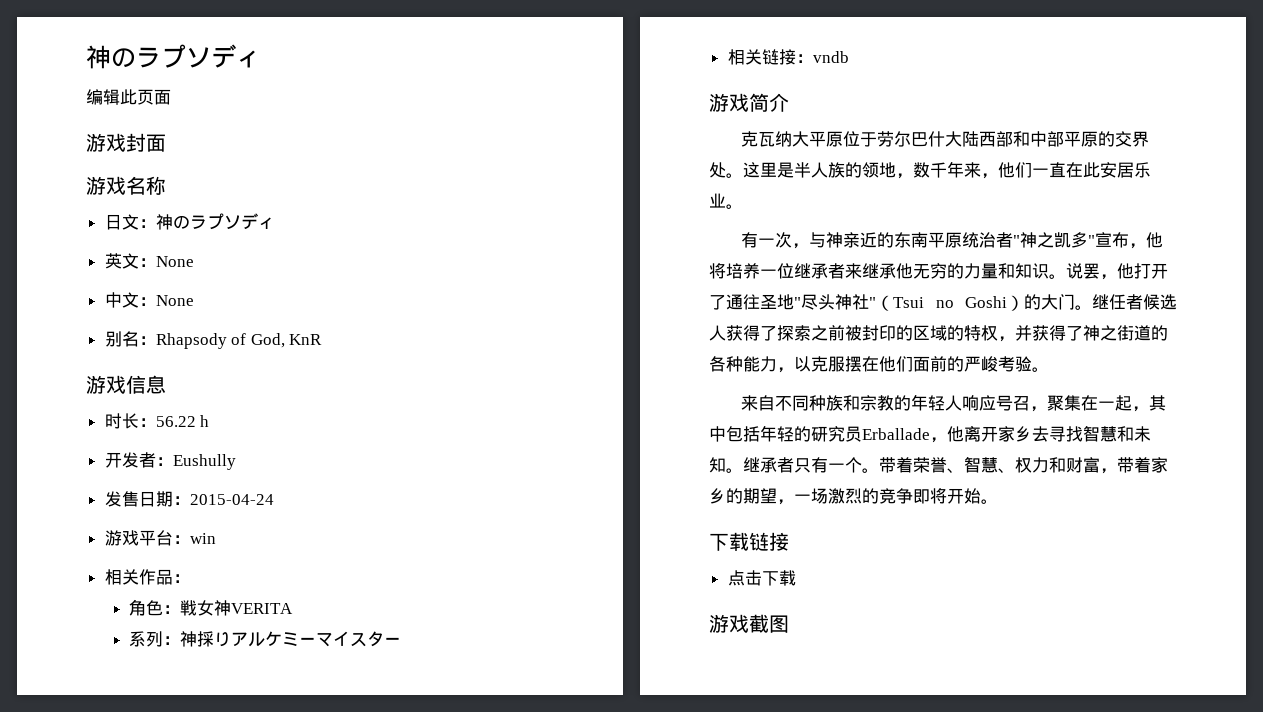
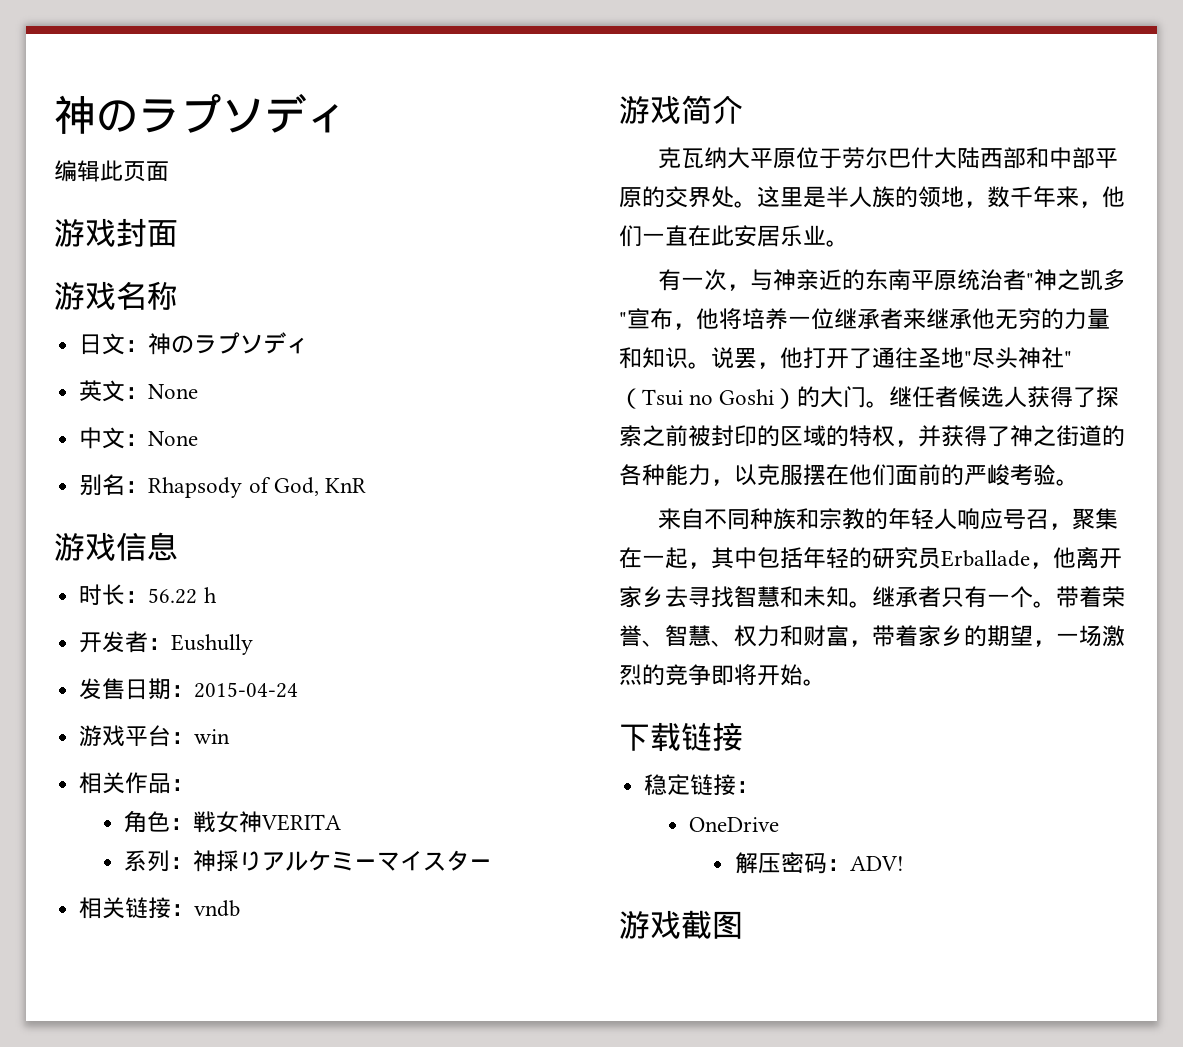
[727,570,796,586] 点击下载 -> [644,774,760,796] [689,817,780,832] [734,852,904,874] 稳定链接： // OneDrive // 解压密码：ADV!

